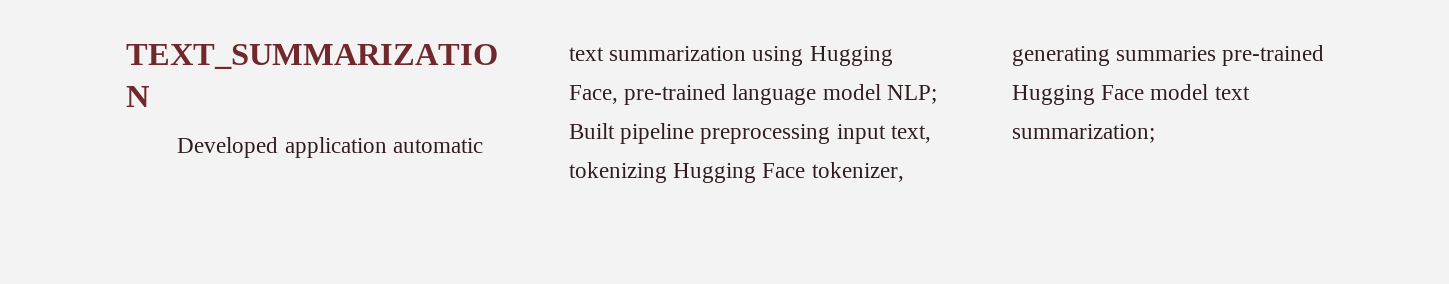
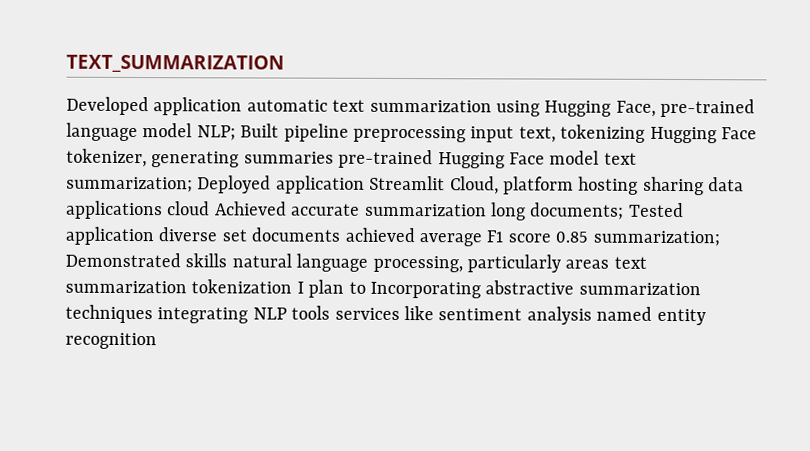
(1155, 133) none -> [197,175,745,196] [66,200,684,221] [65,226,720,247] [65,252,647,273] [65,279,701,299] [65,304,706,326] [65,332,157,350] Deployed application Streamlit Cloud, platform hosting sharing data applications cloud Achieved accurate summarization long documents; Tested application diverse set documents achieved average F1 score 0.85 summarization; Demonstrated skills natural language processing, particularly areas text summarization tokenization I plan to Incorporating abstractive summarization techniques integrating NLP tools services like sentiment analysis named entity recognition

